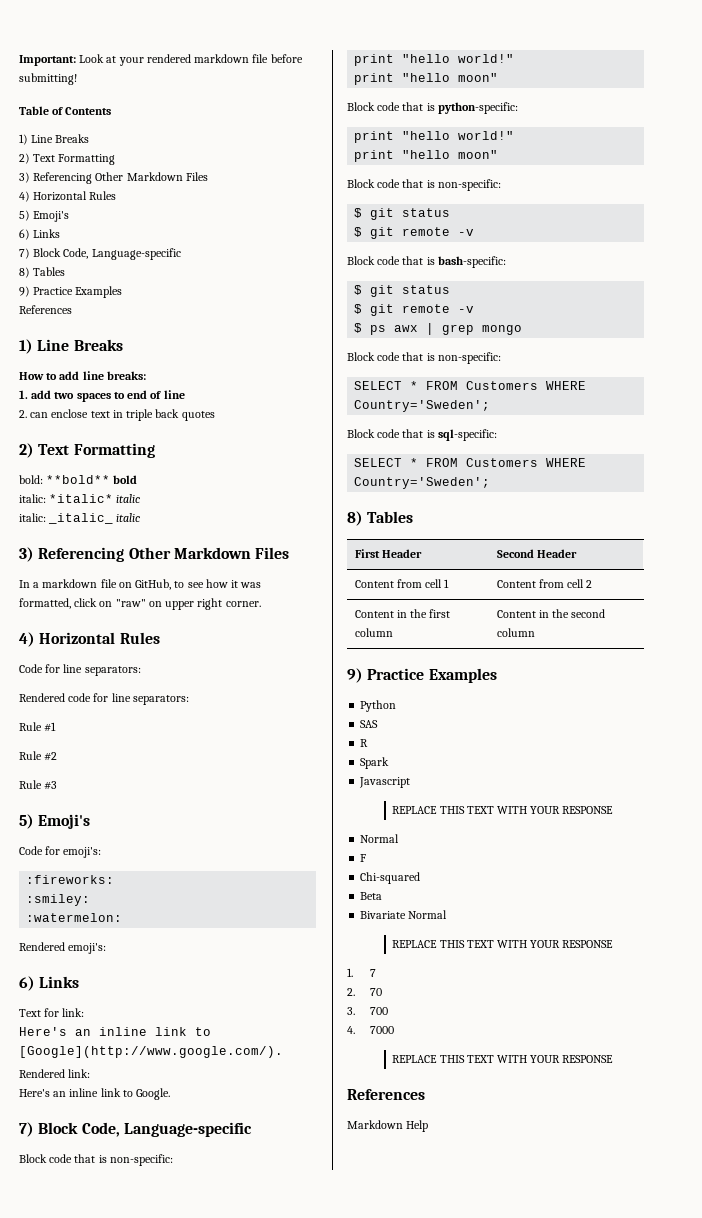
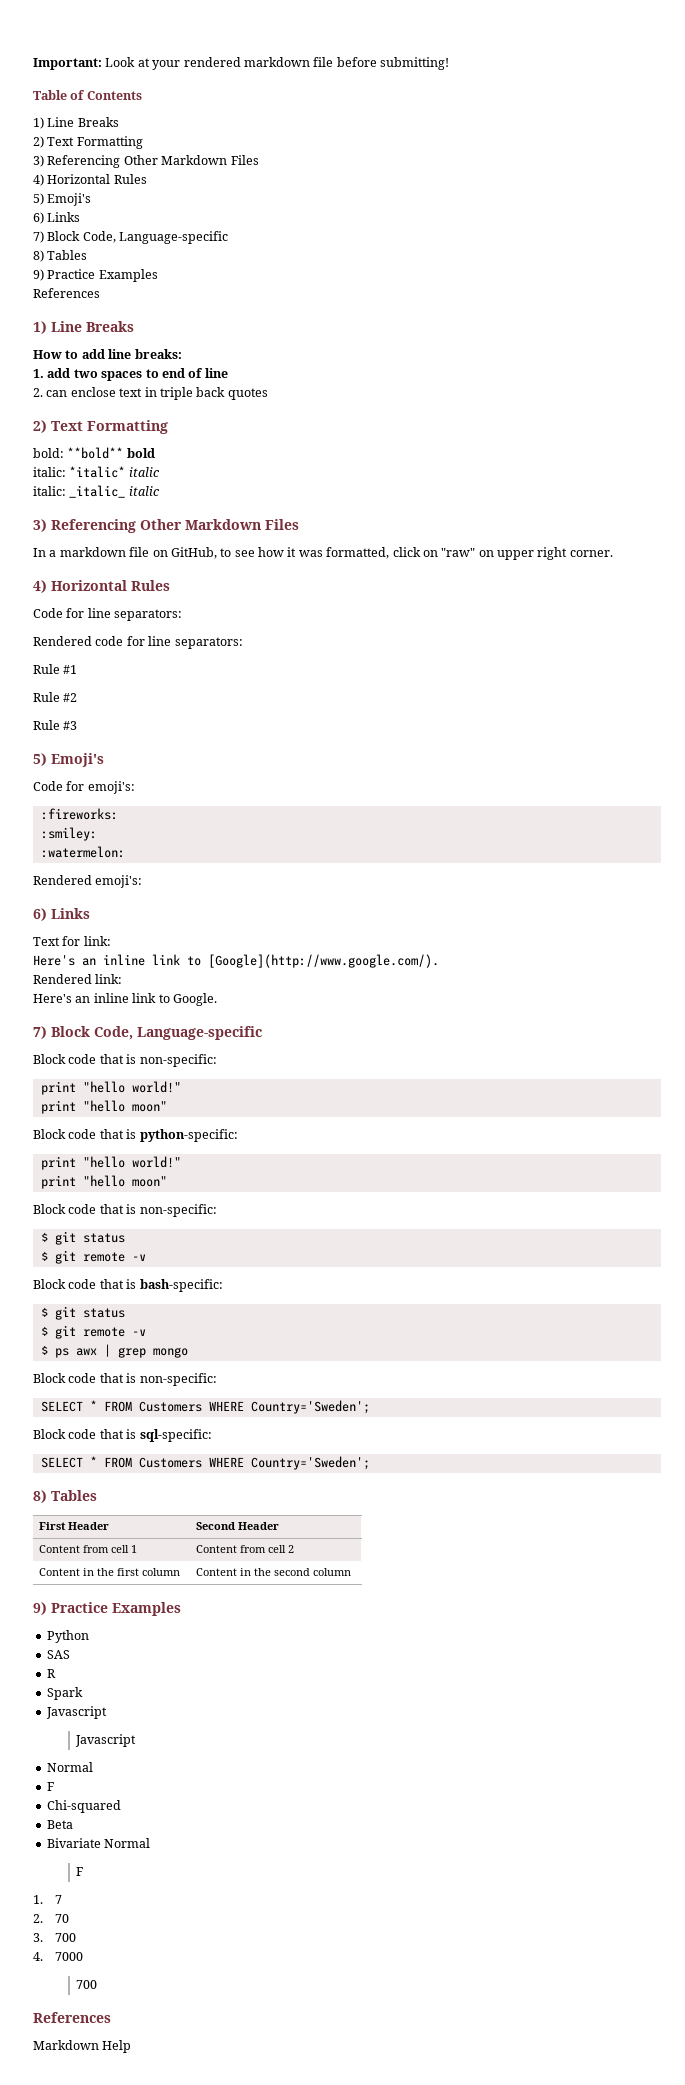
[392,806,614,814] REPLACE THIS TEXT WITH YOUR RESPONSE -> [75,1734,137,1747] Javascript
[392,940,614,948] REPLACE THIS TEXT WITH YOUR RESPONSE -> [76,1867,84,1876] F
[392,1055,614,1063] REPLACE THIS TEXT WITH YOUR RESPONSE -> [76,1980,98,1989] 700

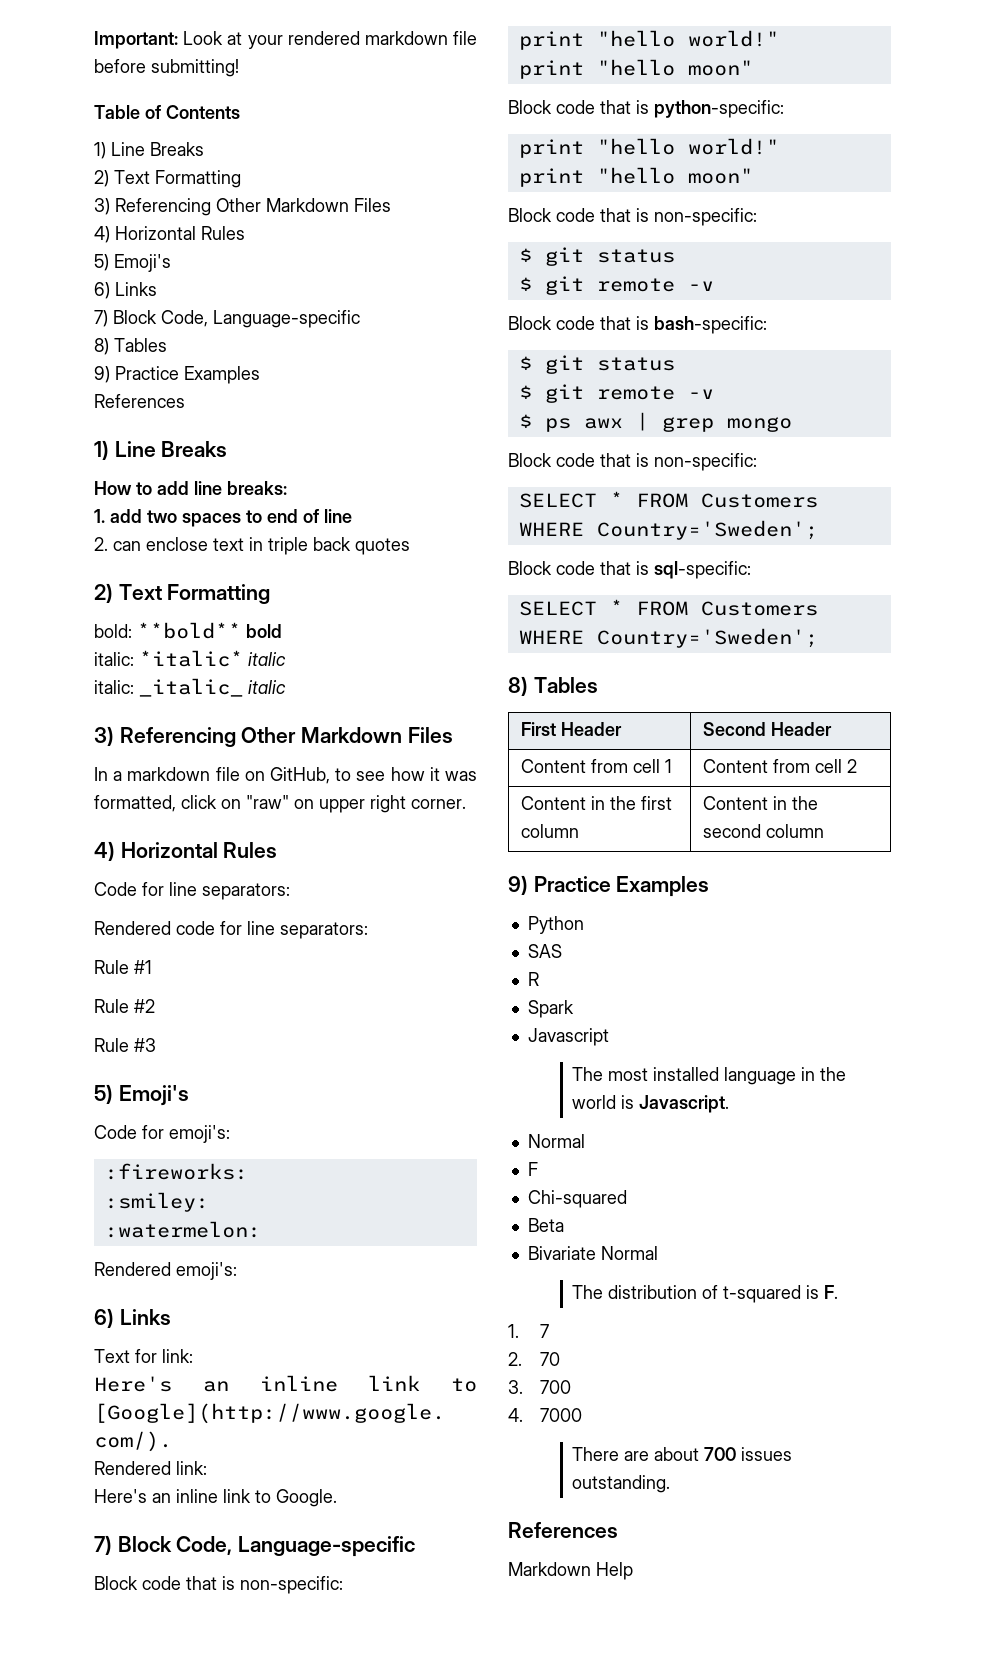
[75,1734,137,1747] Javascript -> [572,1067,847,1085] [572,1095,730,1113] The most installed language in the world is Javascript.
[76,1867,84,1876] F -> [572,1285,839,1303] The distribution of t-squared is F.
[76,1980,98,1989] 700 -> [572,1447,793,1461] [572,1475,671,1493] There are about 700 issues outstanding.

